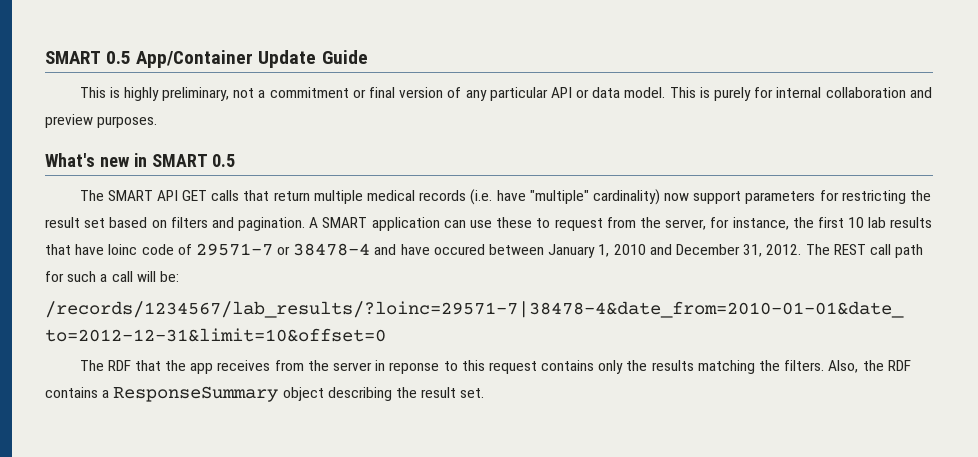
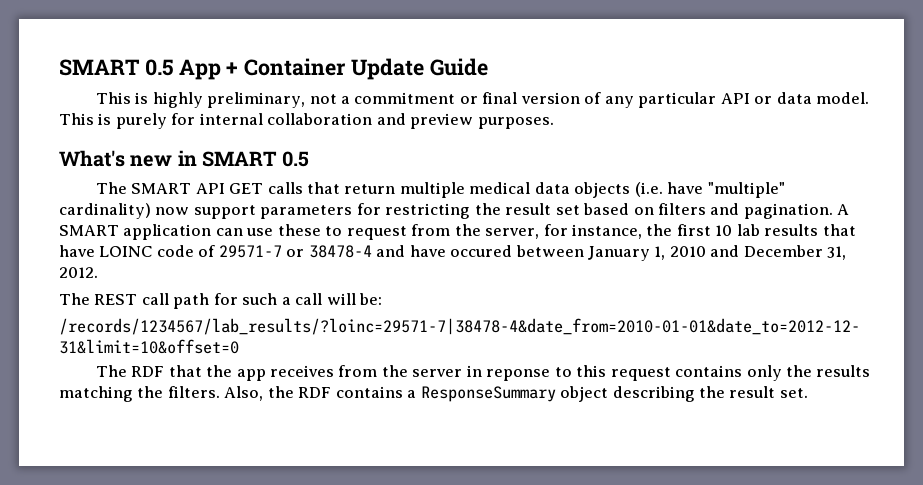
[45,50,254,68] SMART 0.5 App/Container -> [59,58,347,80] SMART 0.5 App + Container
[419,190,467,201] records -> [534,182,631,198] data objects
[108,244,138,255] loinc -> [99,246,153,257] LOINC
(802, 249) none -> (98, 272) //

